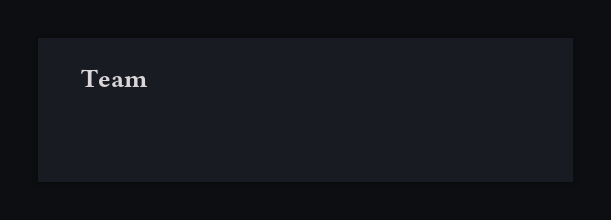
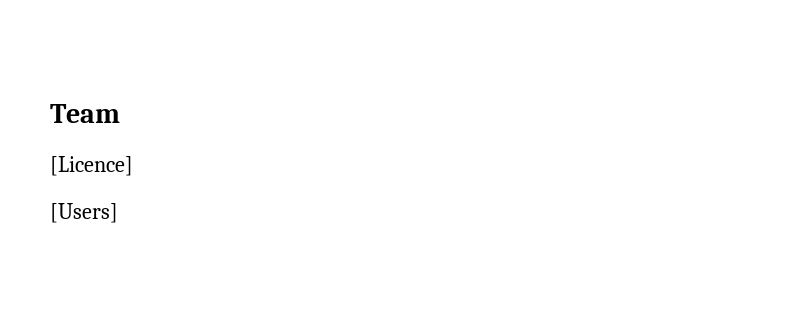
(148, 78) none -> [50,156,133,176] [50,203,118,223] // [Licence] // [Users]

